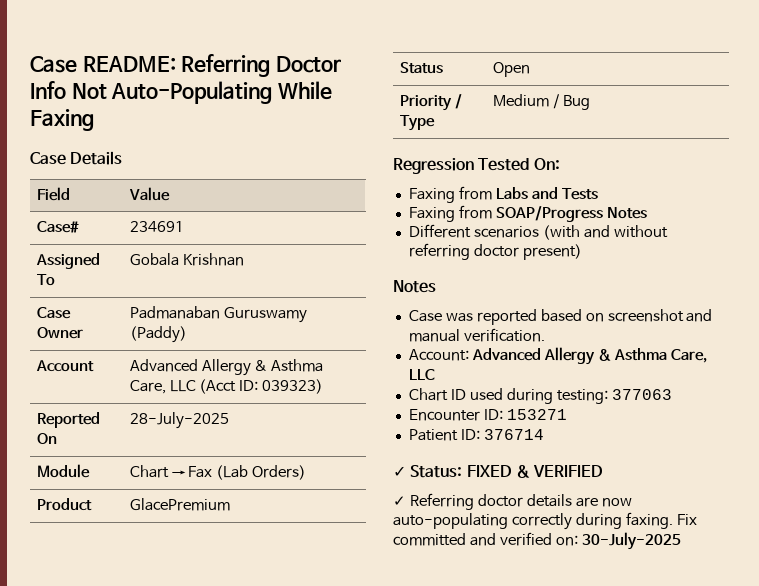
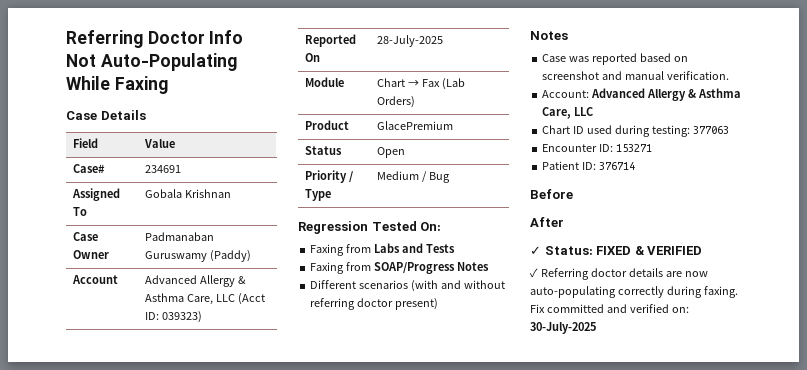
[30,56,176,73] Case README: -> (66, 39) none
(544, 434) none -> [530,189,573,199] [530,217,564,227] // Before // After

